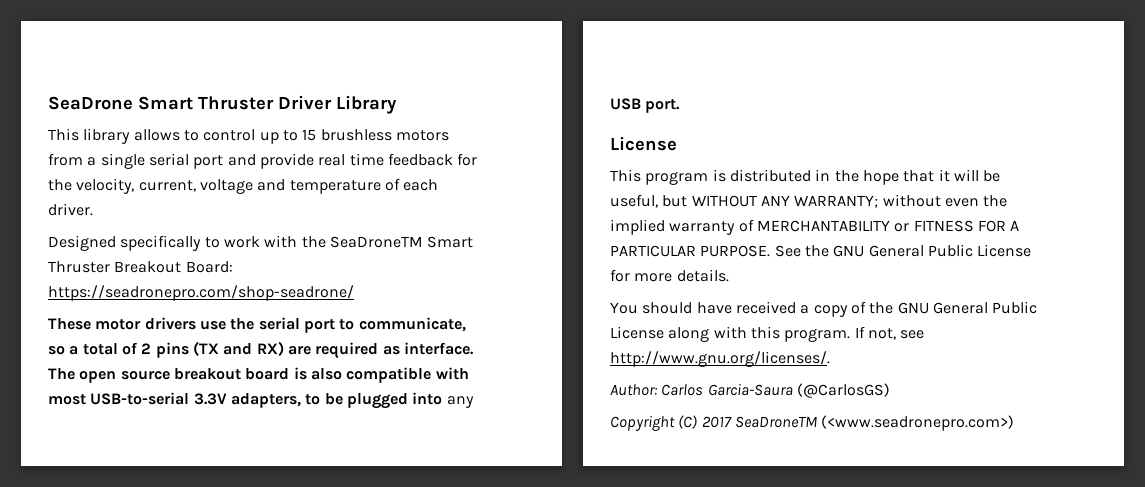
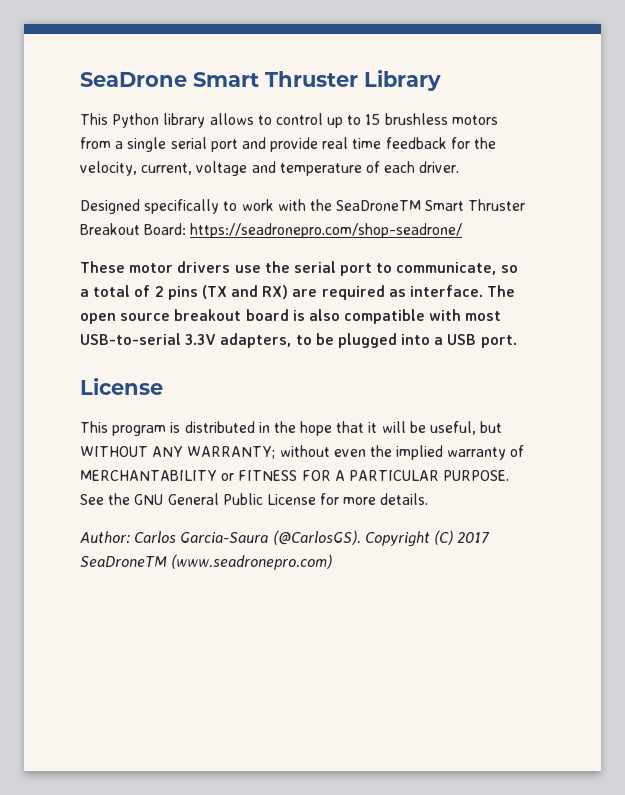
[278,95,332,110] Driver -> (358, 79) none
(79, 134) none -> [112,113,160,128] Python
[446,396,474,408] any -> [434,337,444,345] a
[610,301,1038,317] [610,326,925,342] [610,351,830,367] // You should have received a copy of the GNU General Public License along with this program. If not, see http://www.gnu.org/licenses/. -> (429, 499) none
[796,383,890,398] (@CarlosGS) // -> [272,530,361,545] (@CarlosGS).
[821,415,1015,431] (<www.seadronepro.com>) -> [171,554,333,570] (www.seadronepro.com)

